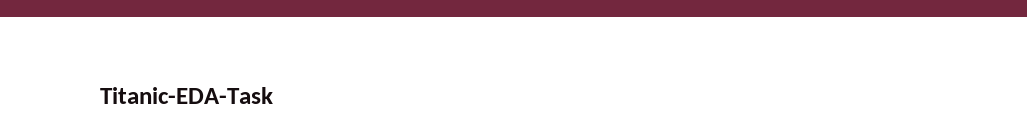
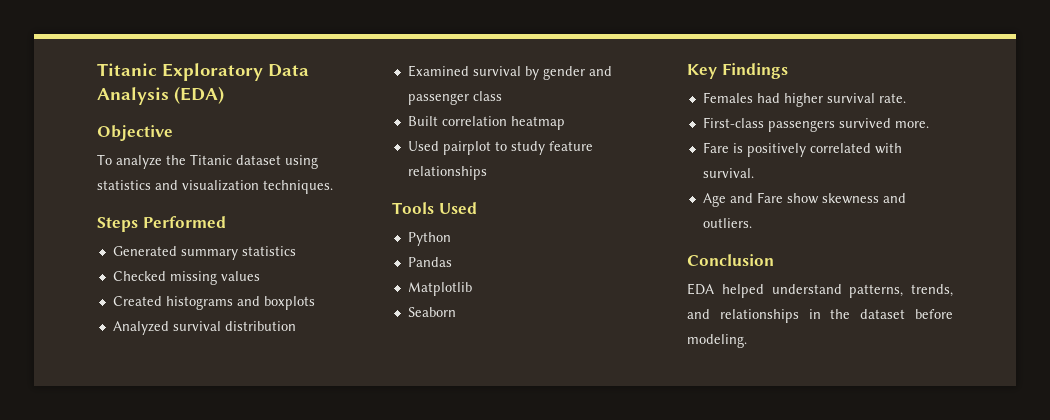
[100,87,273,104] Titanic-EDA-Task -> [97,63,309,81] [97,86,224,105] [97,125,173,141] [97,154,318,169] [97,180,333,194] [97,216,226,232] [112,246,296,260] [112,271,260,285] [112,296,315,310] [112,321,296,335] [407,65,612,80] [407,91,502,105] [407,116,565,130] [407,141,593,155] [407,166,487,180] [392,202,477,214] [407,232,451,246] [407,257,452,267] [407,282,472,296] [407,307,456,317] [687,63,788,79] [702,92,906,107] [702,117,929,132] [702,142,902,157] [702,168,754,178] [702,192,906,207] [702,218,752,228] [687,254,774,266] [687,283,953,298] [687,309,953,323] [687,334,747,348] Titanic Exploratory Data Analysis (EDA) // Objective // To analyze the Titanic dataset using statistics and visualization techniques. // Steps Performed // Generated summary statistics // Checked missing values // Created histograms and boxplots // Analyzed survival distribution // Examined survival by gender and passenger class // Built correlation heatmap // Used pairplot to study feature relationships // Tools Used // Python // Pandas // Matplotlib // Seaborn // Key Findings // Females had higher survival rate. // First-class passengers survived more. // Fare is positively correlated with survival. // Age and Fare show skewness and outliers. // Conclusion // EDA helped understand patterns, trends, and relationships in the dataset before modeling.

